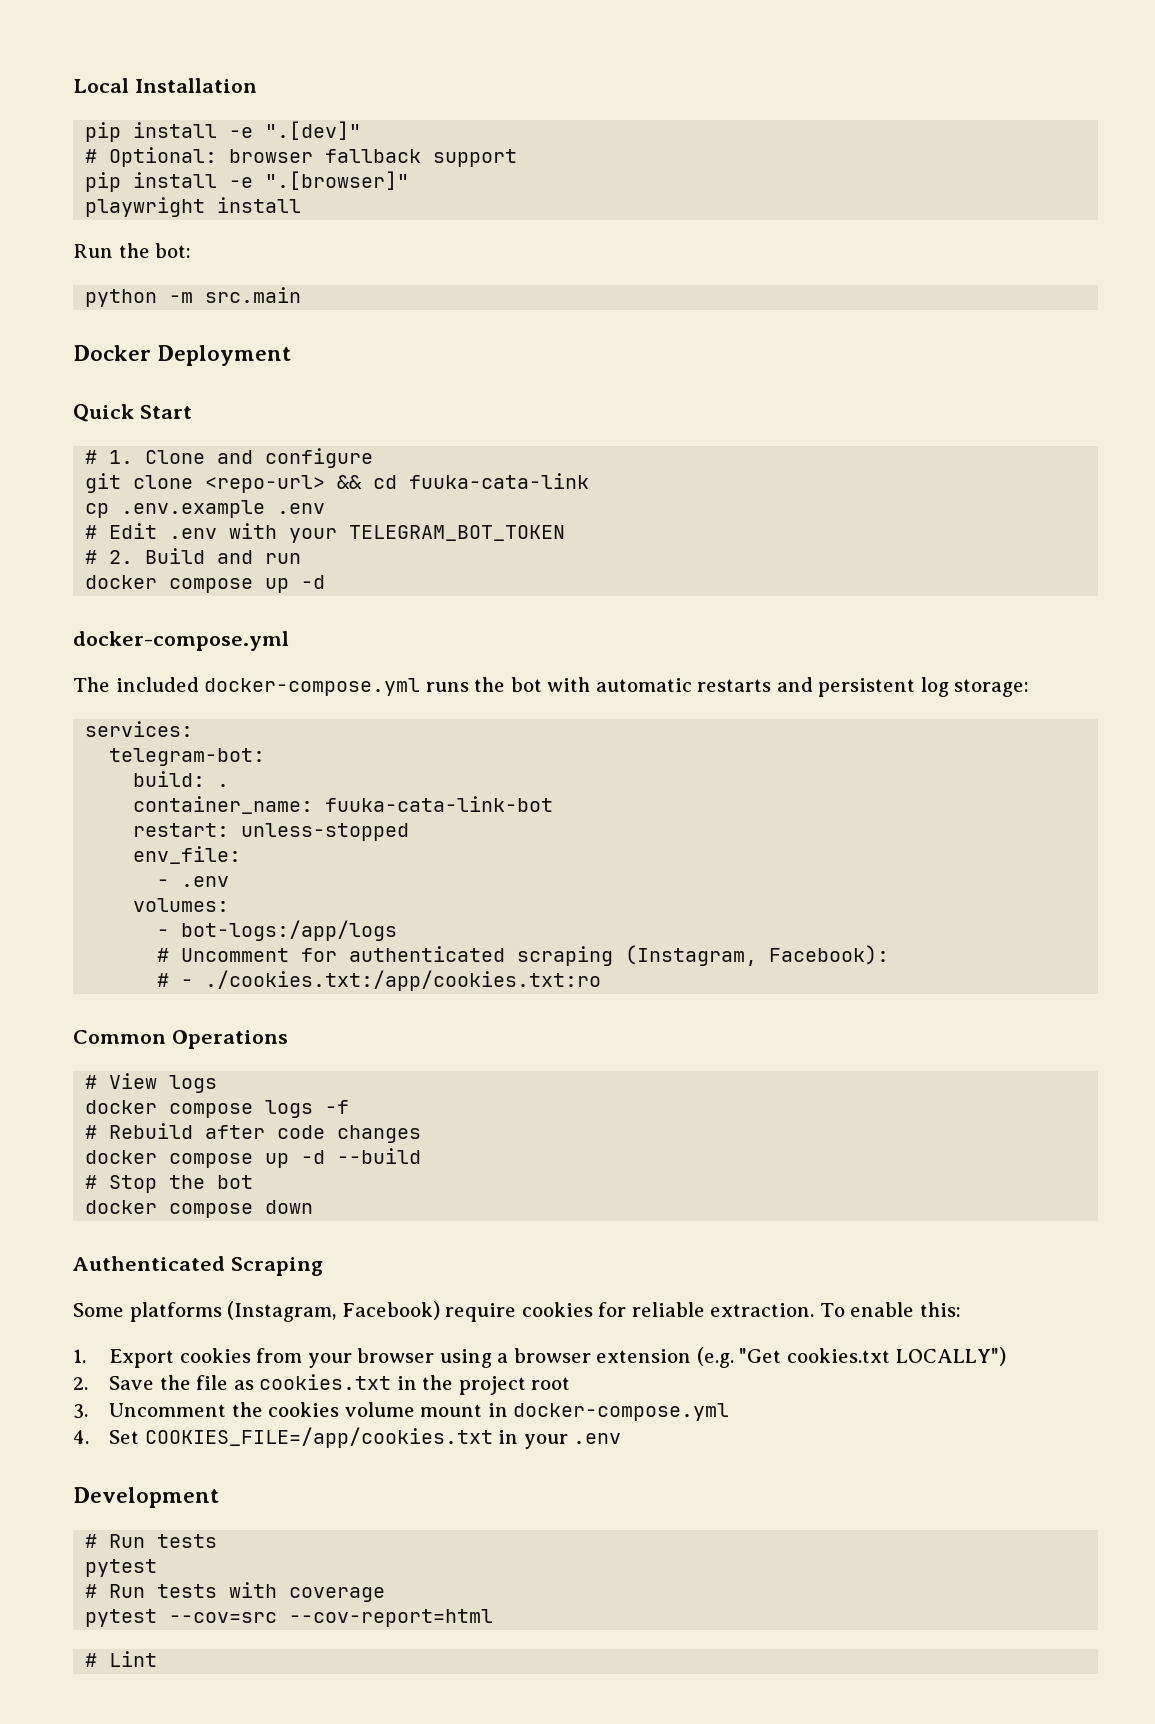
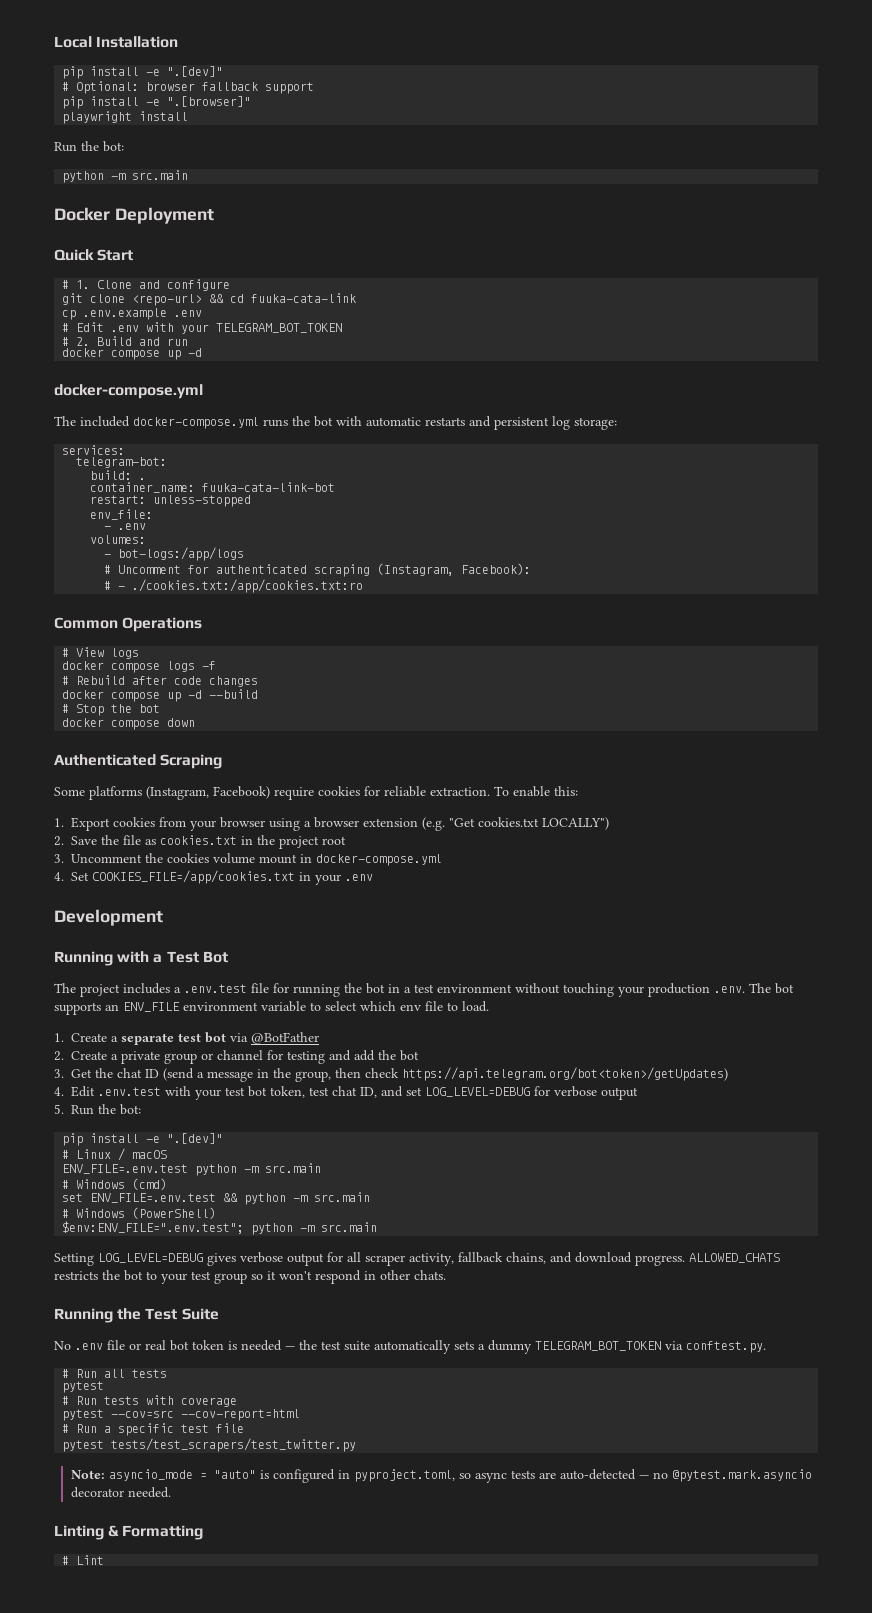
[85,1534,146,1548] // # Run -> [54,951,228,966] [54,983,794,997] [54,1001,489,1015] [54,1032,320,1045] [54,1050,420,1064] [54,1067,729,1082] [54,1086,639,1100] [54,1104,142,1115] [62,1133,224,1146] [62,1148,168,1161] [62,1163,322,1176] [62,1178,168,1190] [62,1192,371,1205] [62,1207,217,1219] [62,1221,378,1235] [54,1252,780,1266] [54,1270,446,1284] [54,1308,219,1323] [54,1340,766,1354] [62,1369,126,1378] // Running with a Test Bot // The project includes a .env.test file for running the bot in a test environment without touching your production .env. The bot supports an ENV_FILE environment variable to select which env file to load. // 1. Create a separate test bot via @BotFather // 2. Create a private group or channel for testing and add the bot // 3. Get the chat ID (send a message in the group, then check https://api.telegram.org/bot<token>/getUpdates) // 4. Edit .env.test with your test bot token, test chat ID, and set LOG_LEVEL=DEBUG for verbose output // 5. Run the bot: // pip install -e ".[dev]" // # Linux / macOS // ENV_FILE=.env.test python -m src.main // # Windows (cmd) // set ENV_FILE=.env.test && python -m src.main // # Windows (PowerShell) // $env:ENV_FILE=".env.test"; python -m src.main // Setting LOG_LEVEL=DEBUG gives verbose output for all scraper activity, fallback chains, and download progress. ALLOWED_CHATS restricts the bot to your test group so it won't respond in other chats. // Running the Test Suite // No .env file or real bot token is needed — the test suite automatically sets a dummy TELEGRAM_BOT_TOKEN via conftest.py. // # Run all
(494, 1618) none -> [62,1423,245,1436] [62,1438,357,1452] [71,1469,813,1483] [71,1487,172,1498] [54,1525,204,1540] // # Run a specific test file // pytest tests/test_scrapers/test_twitter.py // Note: asyncio_mode = "auto" is configured in pyproject.toml, so async tests are auto-detected — no @pytest.mark.asyncio decorator needed. // Linting & Formatting

